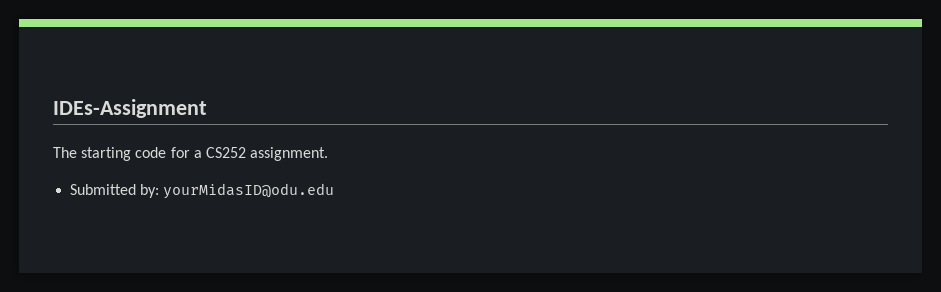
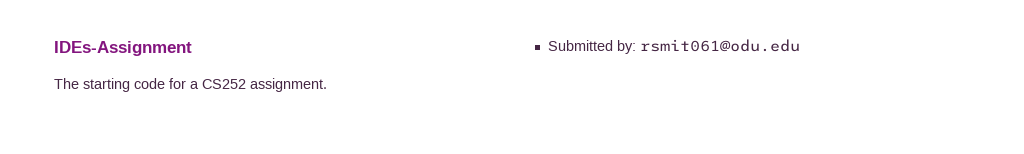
[163,183,335,199] yourMidasID@odu.edu -> [639,39,800,52] rsmit061@odu.edu

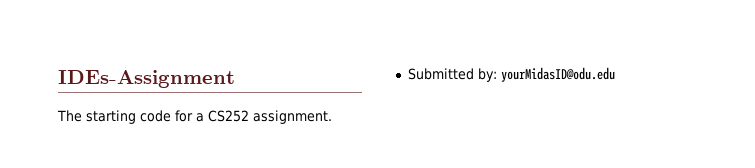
[639,39,800,52] rsmit061@odu.edu -> [500,67,615,82] yourMidasID@odu.edu

